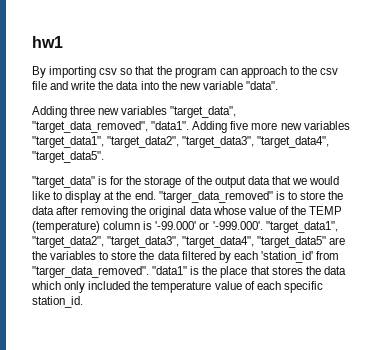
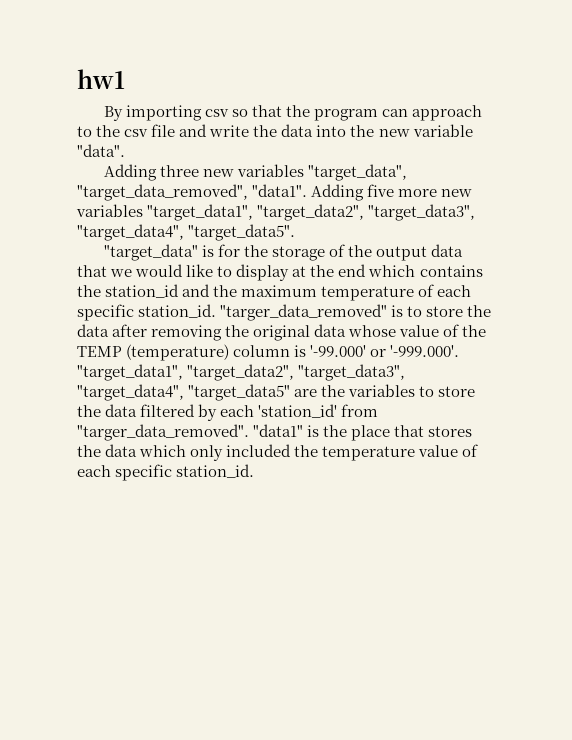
[134,191,156,200] end. -> [338,264,483,277] [77,284,472,301] [77,304,217,321] end which contains the station_id and the maximum temperature of each specific station_id.

